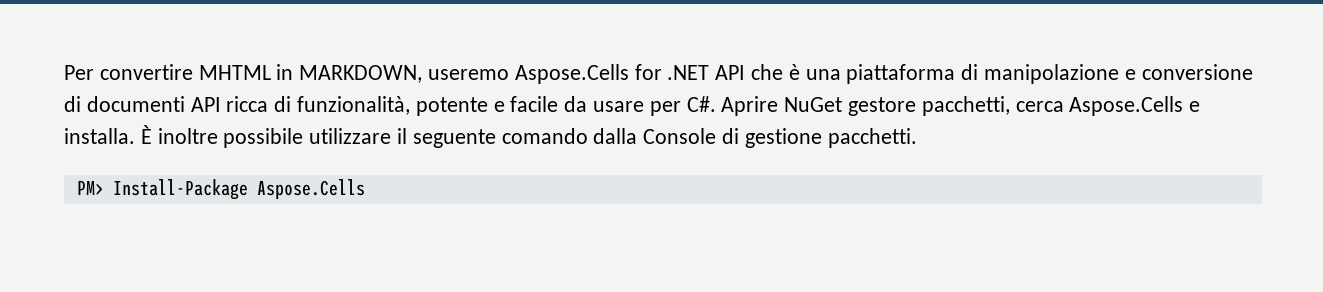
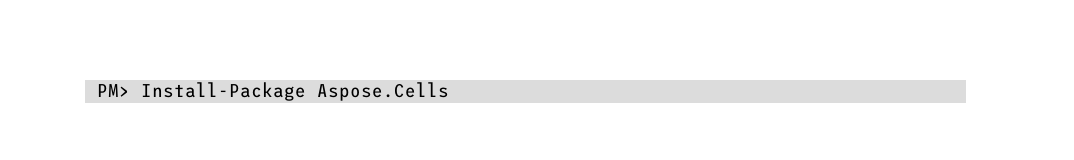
[64,64,1253,84] [64,96,1201,116] [64,125,917,148] Per convertire MHTML in MARKDOWN, useremo Aspose.Cells for .NET API che è una piattaforma di manipolazione e conversione di documenti API ricca di funzionalità, potente e facile da usare per C#. Aprire NuGet gestore pacchetti, cerca Aspose.Cells e installa. È inoltre possibile utilizzare il seguente comando dalla Console di gestione pacchetti. // -> (97, 90) none

